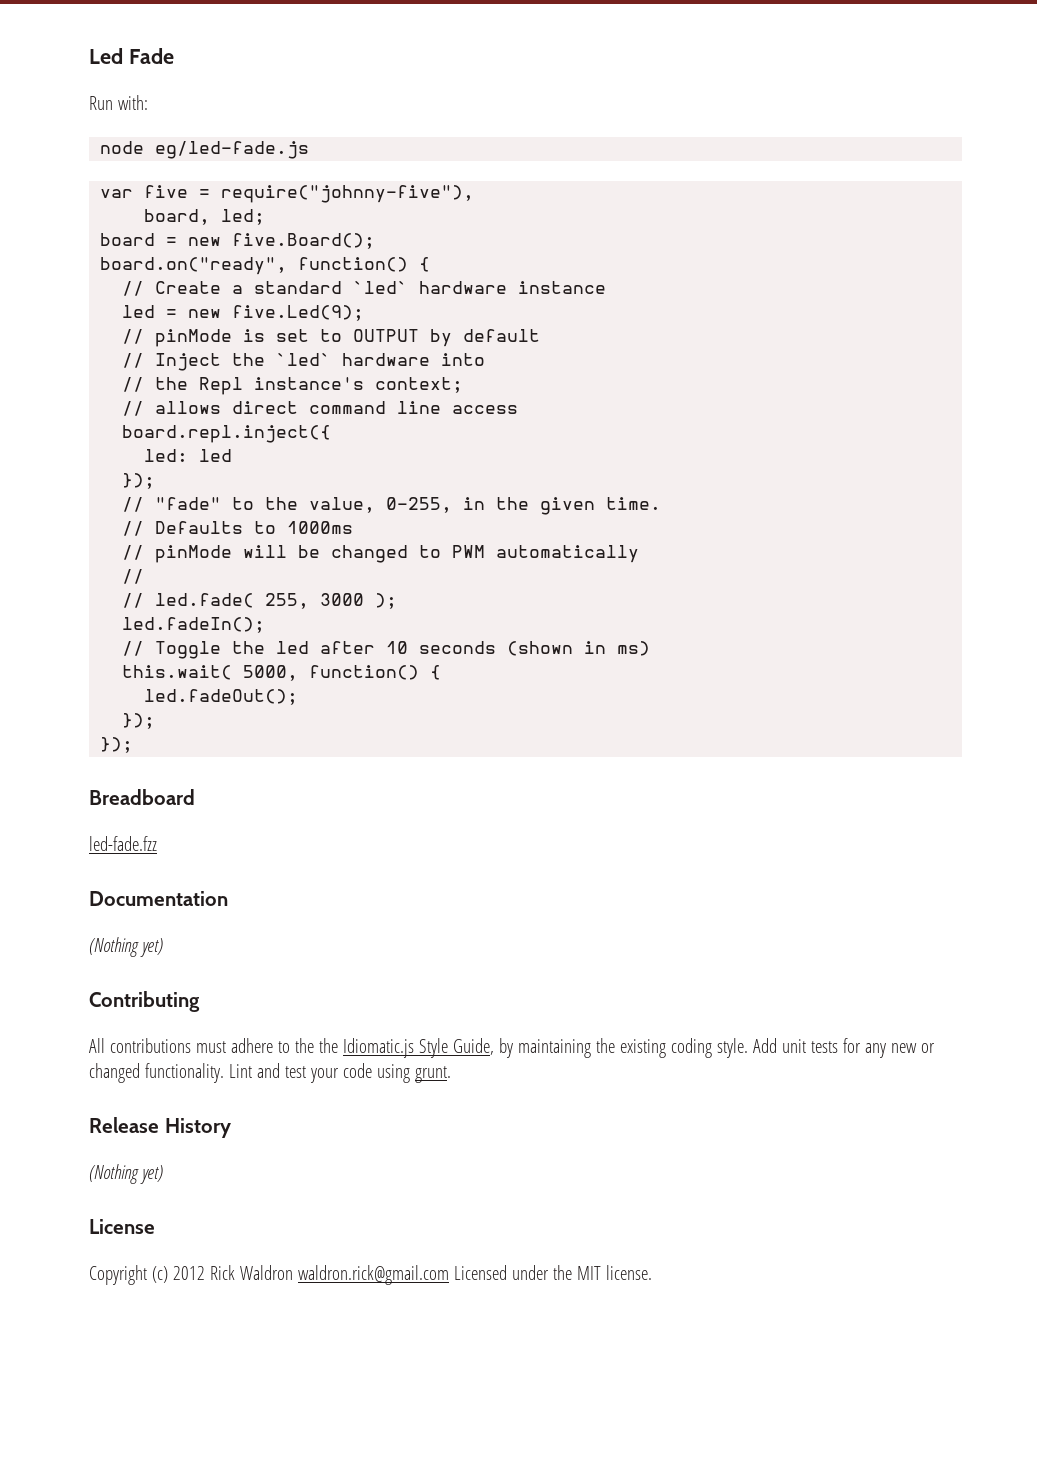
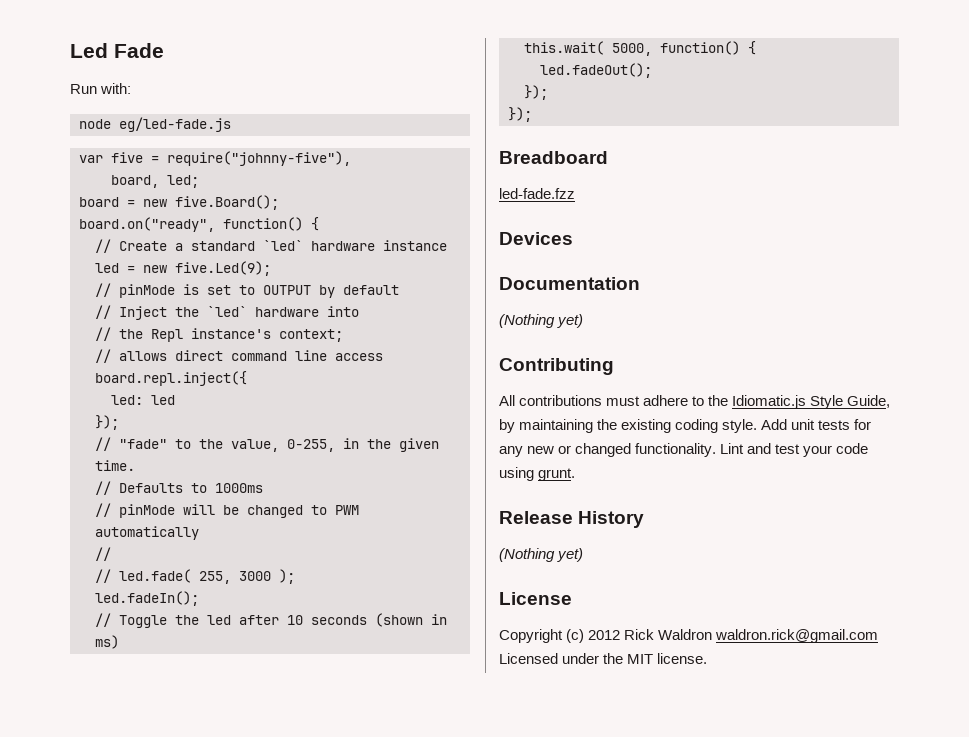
(157, 843) none -> [499,232,573,245] // Devices
[318,1038,338,1053] the -> (729, 400) none

